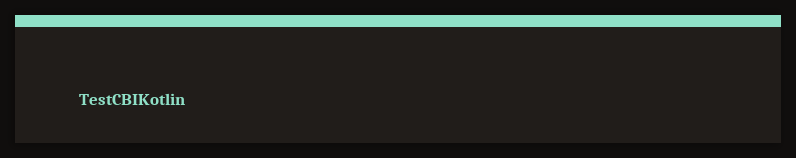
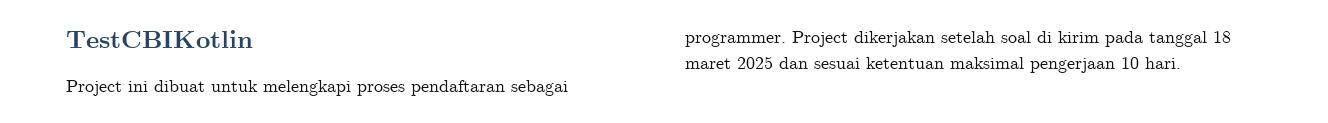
(185, 99) none -> [66,80,568,96] [685,31,1231,47] [685,56,1181,73] // Project ini dibuat untuk melengkapi proses pendaftaran sebagai programmer. Project dikerjakan setelah soal di kirim pada tanggal 18 maret 2025 dan sesuai ketentuan maksimal pengerjaan 10 hari.

